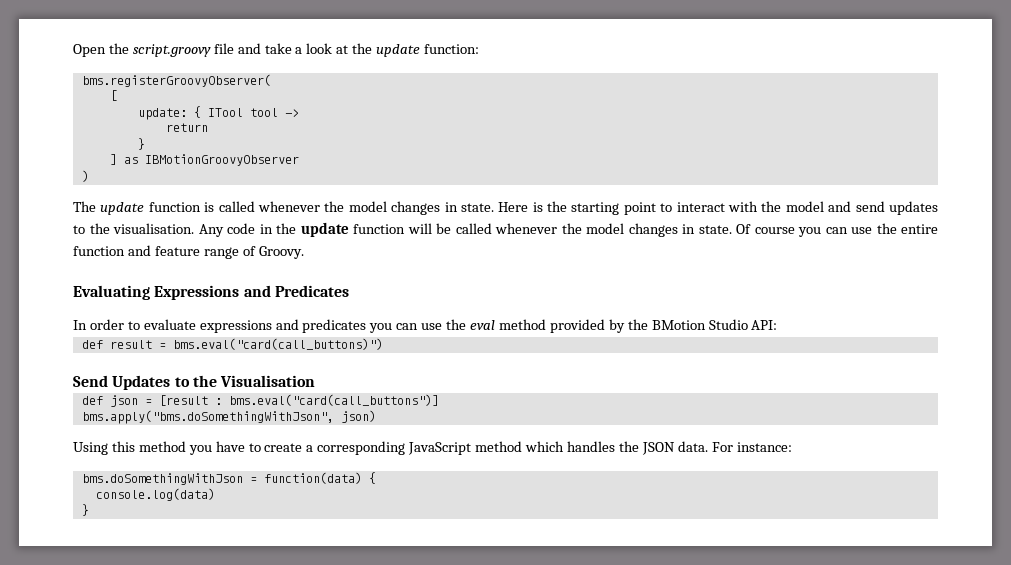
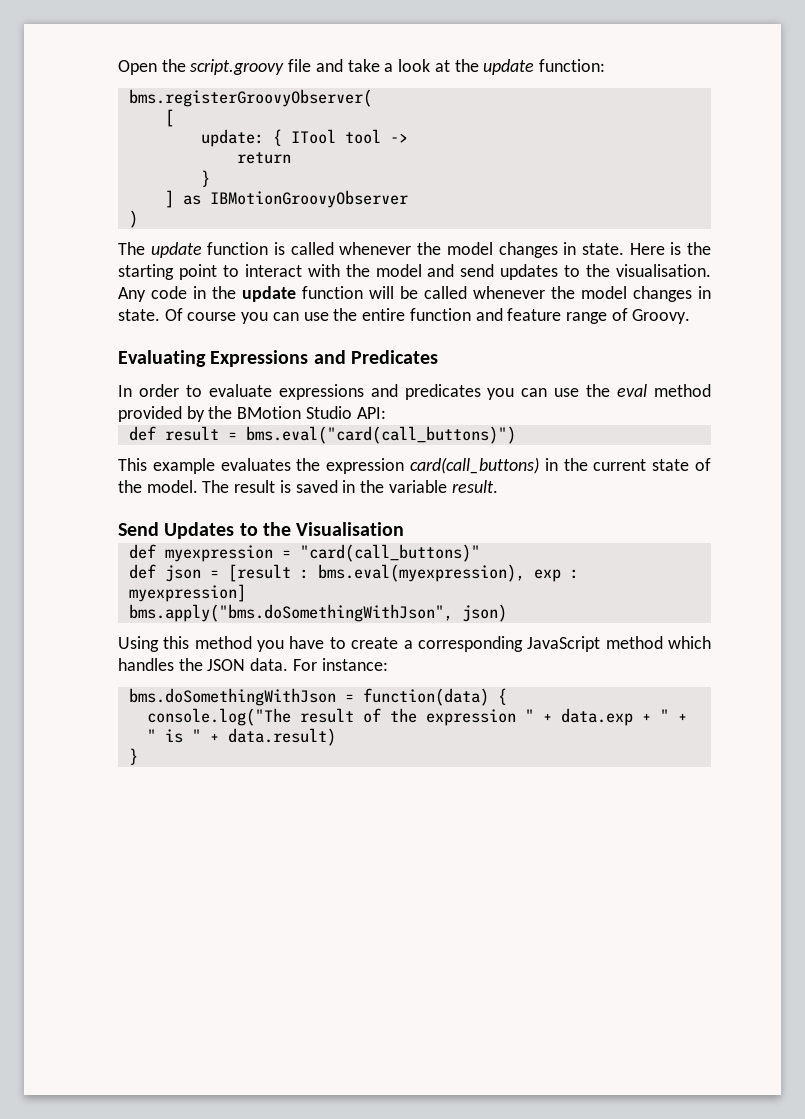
(383, 344) none -> [118,457,711,474] [118,480,498,493] // This example evaluates the expression card(call_buttons) in the current state of the model. The result is saved in the variable result.
(316, 381) none -> [128,544,480,562] // def myexpression = "card(call_buttons)"
[228,394,439,406] bms.eval("card(call_buttons")] -> [317,564,579,582] [128,584,246,602] bms.eval(myexpression), exp : myexpression]
[95,488,215,501] console.log(data) -> [146,708,687,726] [146,728,336,746] console.log("The result of the expression " + data.exp + " + " is " + data.result)

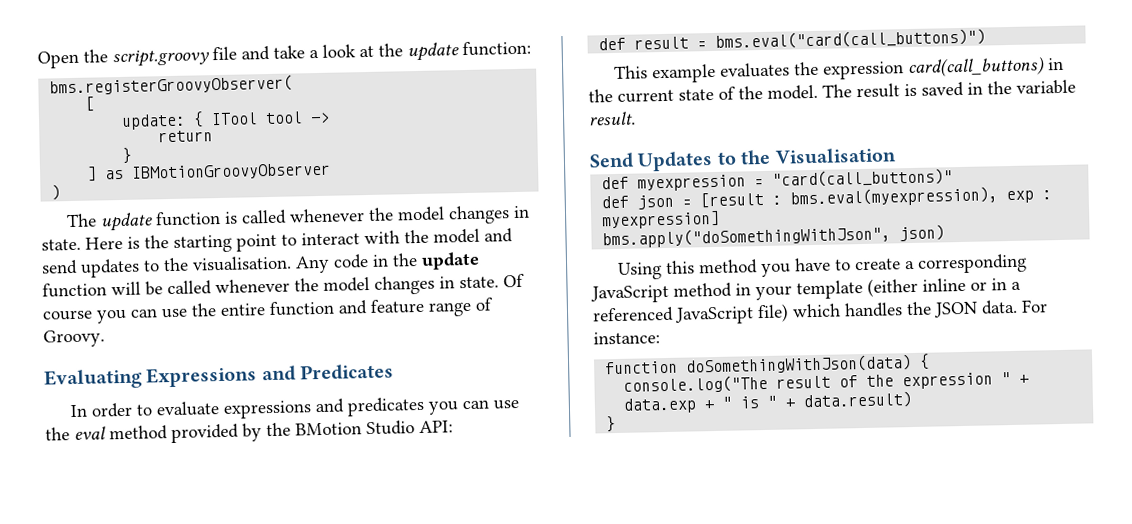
[128,604,453,622] bms.apply("bms.doSomethingWithJson", -> [602,225,892,249] bms.apply("doSomethingWithJson",
(663, 642) none -> [735,277,1021,301] [592,303,789,325] in your template (either inline or in a referenced JavaScript file)
[128,688,489,706] bms.doSomethingWithJson = function(data) -> [605,354,913,375] function doSomethingWithJson(data)
[677,713,687,722] [146,729,156,742] + " -> (734, 402) none

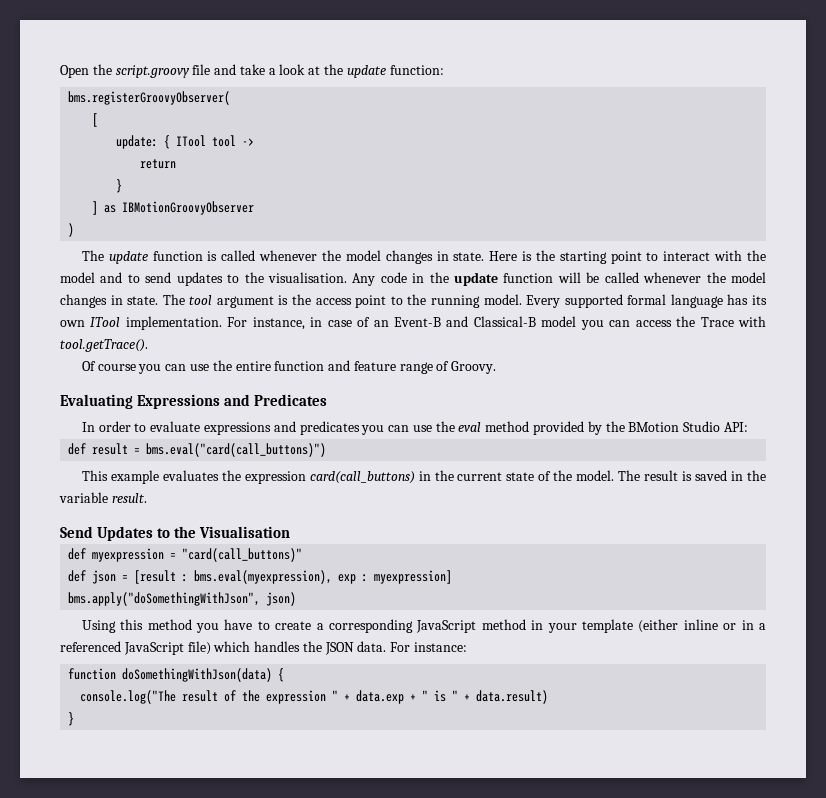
(513, 235) none -> [127,274,140,283] to
(499, 282) none -> [162,294,767,308] [60,316,767,330] [60,339,148,352] The tool argument is the access point to the running model. Every supported formal language has its own ITool implementation. For instance, in case of an Event-B and Classical-B model you can access the Trace with tool.getTrace(). //

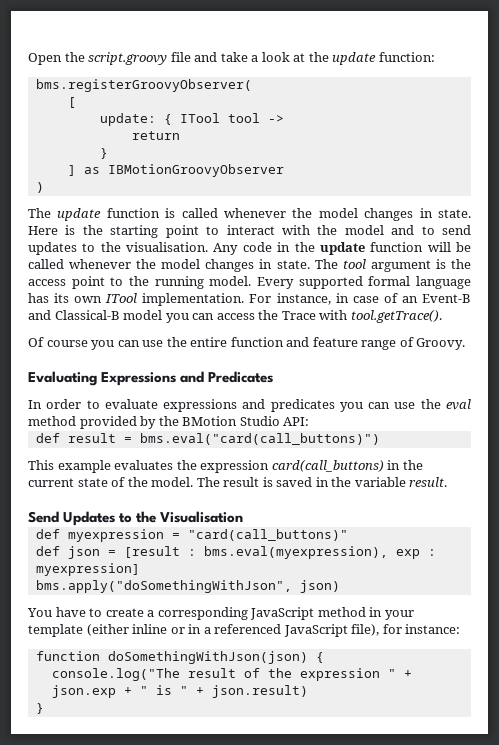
[81,619,220,633] Using this method you -> [27,608,52,617] You
[187,641,411,655] file) which handles the JSON data. For -> [351,624,402,636] file), for
[122,668,273,682] doSomethingWithJson(data) -> [107,651,308,664] doSomethingWithJson(json)
[356,690,405,704] data.exp -> [51,685,116,698] json.exp
[476,690,549,704] data.result) -> [211,685,308,698] json.result)

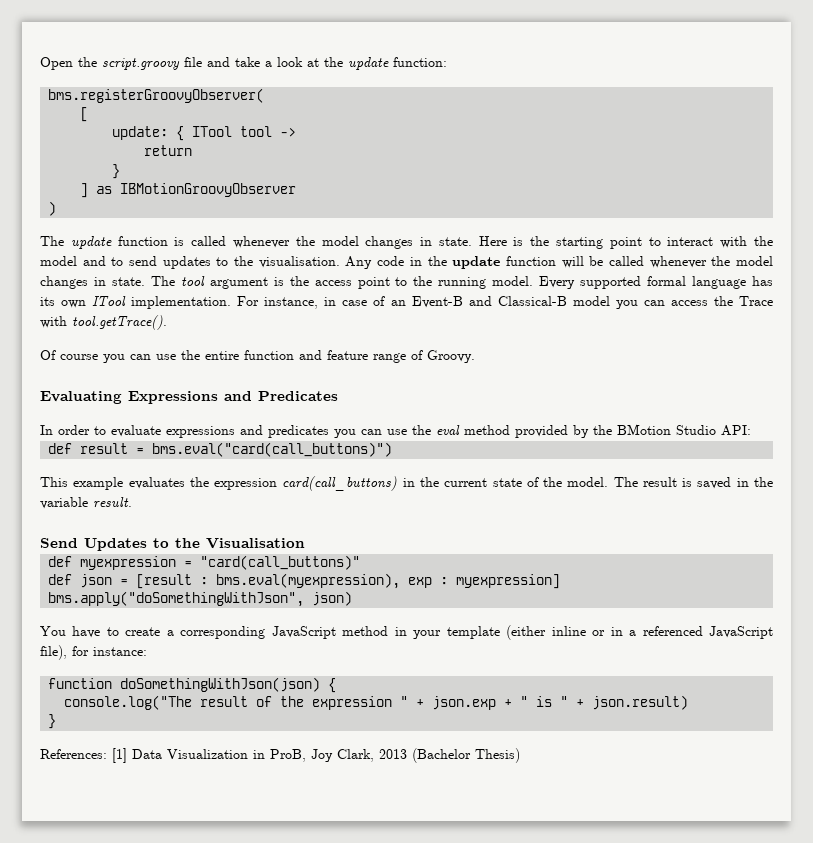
(44, 708) none -> [40,748,520,763] // References: [1] Data Visualization in ProB, Joy Clark, 2013 (Bachelor Thesis)

